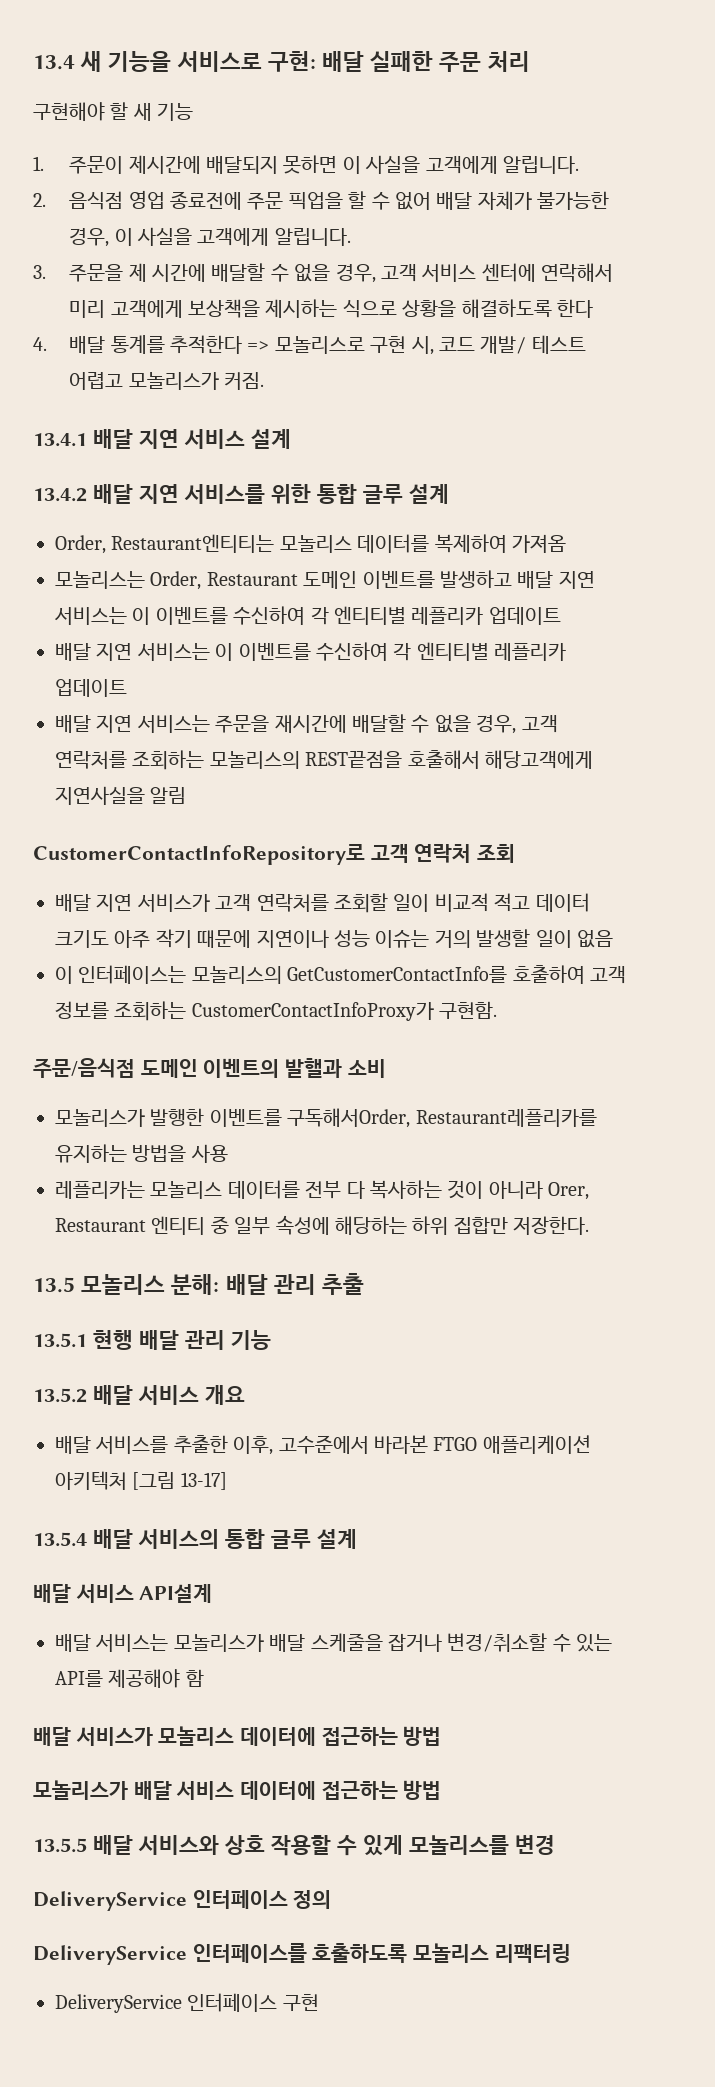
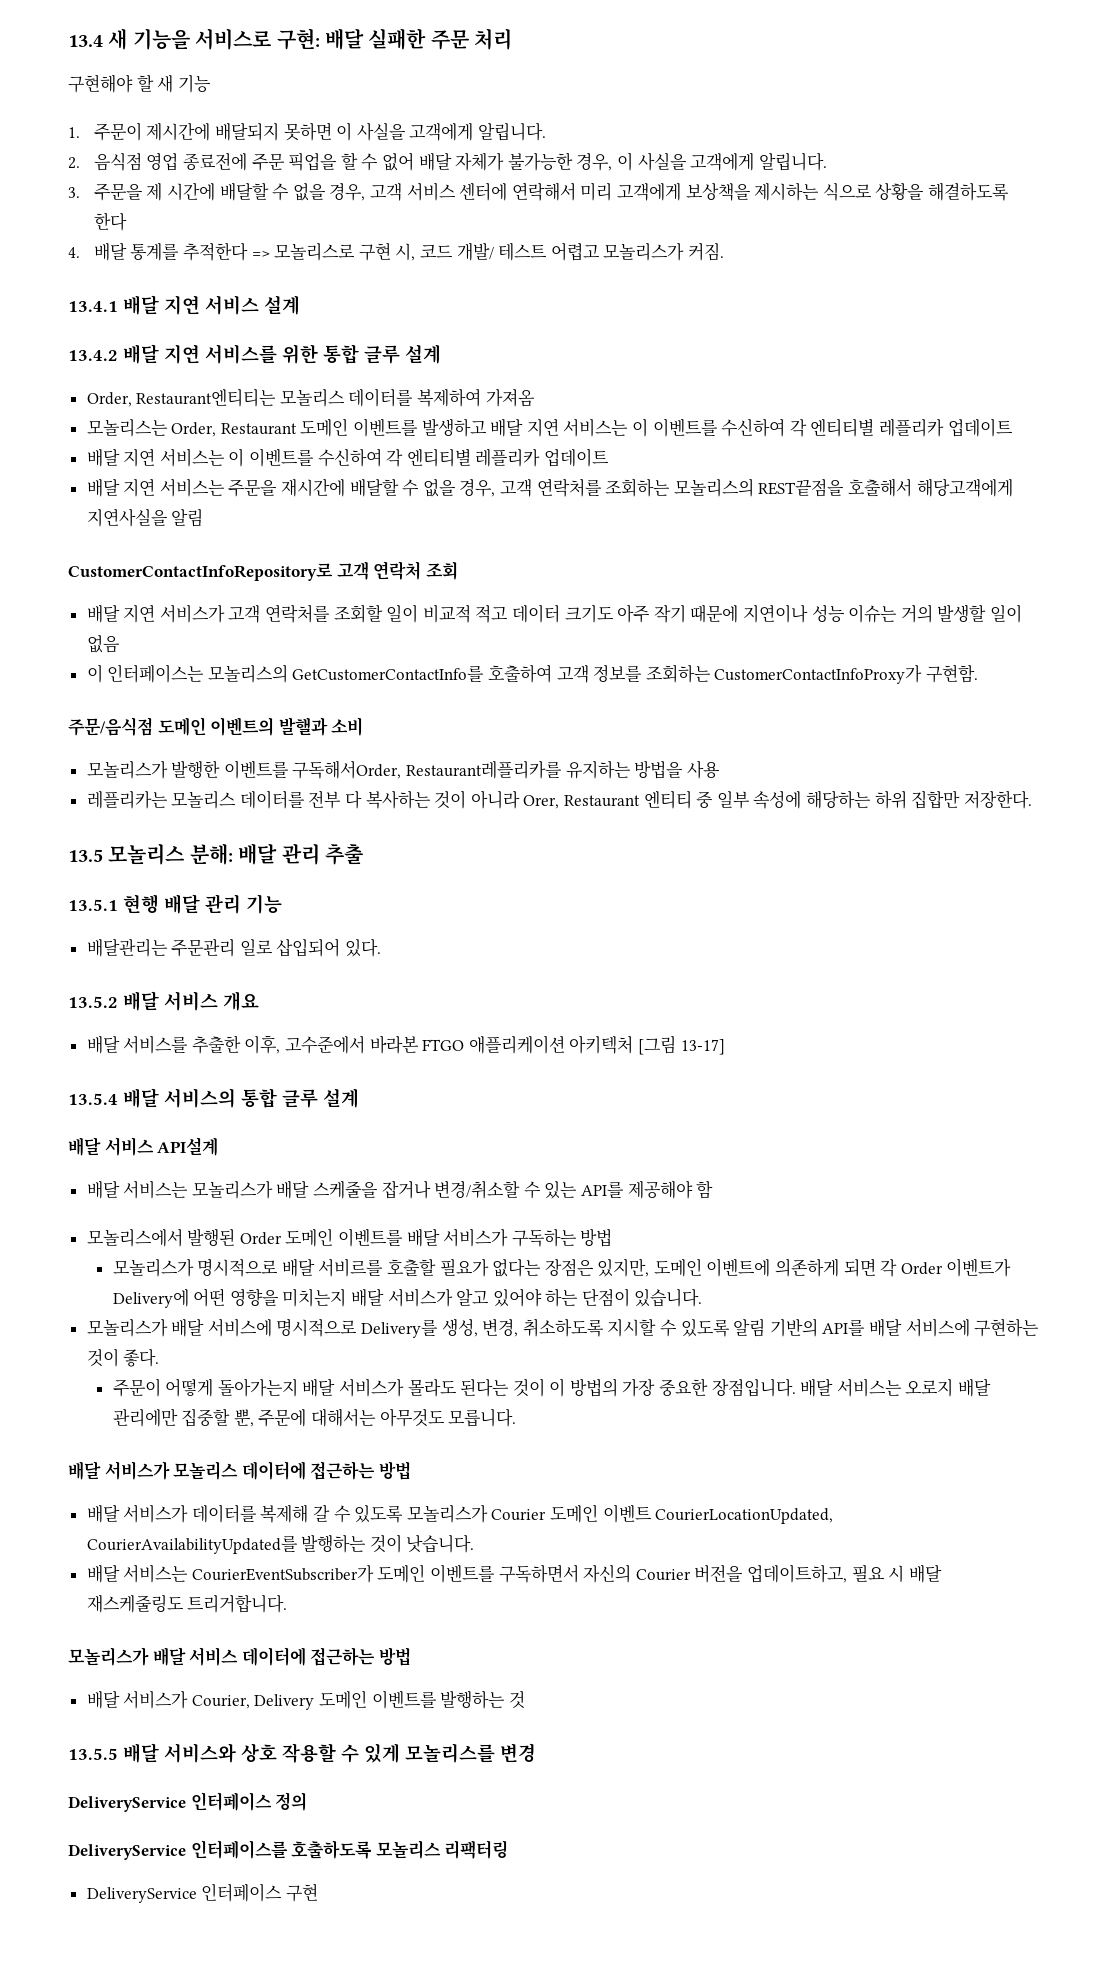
(271, 1340) none -> [86,938,382,957] // 배달관리는 주문관리 일로 삽입되어 있다.
(204, 1678) none -> [86,1228,613,1247] [112,1258,1012,1277] [112,1288,703,1308] [86,1318,1040,1338] [86,1348,160,1367] [112,1378,992,1397] [112,1408,517,1427] // 모놀리스에서 발행된 Order 도메인 이벤트를 배달 서비스가 구독하는 방법 // 모놀리스가 명시적으로 배달 서비르를 호출할 필요가 없다는 장점은 있지만, 도메인 이벤트에 의존하게 되면 각 Order 이벤트가 Delivery에 어떤 영향을 미치는지 배달 서비스가 알고 있어야 하는 단점이 있습니다. // 모놀리스가 배달 서비스에 명시적으로 Delivery를 생성, 변경, 취소하도록 지시할 수 있도록 알림 기반의 API를 배달 서비스에 구현하는 것이 좋다. // 주문이 어떻게 돌아가는지 배달 서비스가 몰라도 된다는 것이 이 방법의 가장 중요한 장점입니다. 배달 서비스는 오로지 배달 관리에만 집중할 뿐, 주문에 대해서는 아무것도 모릅니다.
(442, 1736) none -> [86,1504,834,1524] [86,1534,475,1554] [86,1564,942,1583] [86,1594,288,1613] // 배달 서비스가 데이터를 복제해 갈 수 있도록 모놀리스가 Courier 도메인 이벤트 CourierLocationUpdated, CourierAvailabilityUpdated를 발행하는 것이 낫습니다. // 배달 서비스는 CourierEventSubscriber가 도메인 이벤트를 구독하면서 자신의 Courier 버전을 업데이트하고, 필요 시 배달 재스케줄링도 트리거합니다.
(442, 1790) none -> [86,1690,525,1710] // 배달 서비스가 Courier, Delivery 도메인 이벤트를 발행하는 것

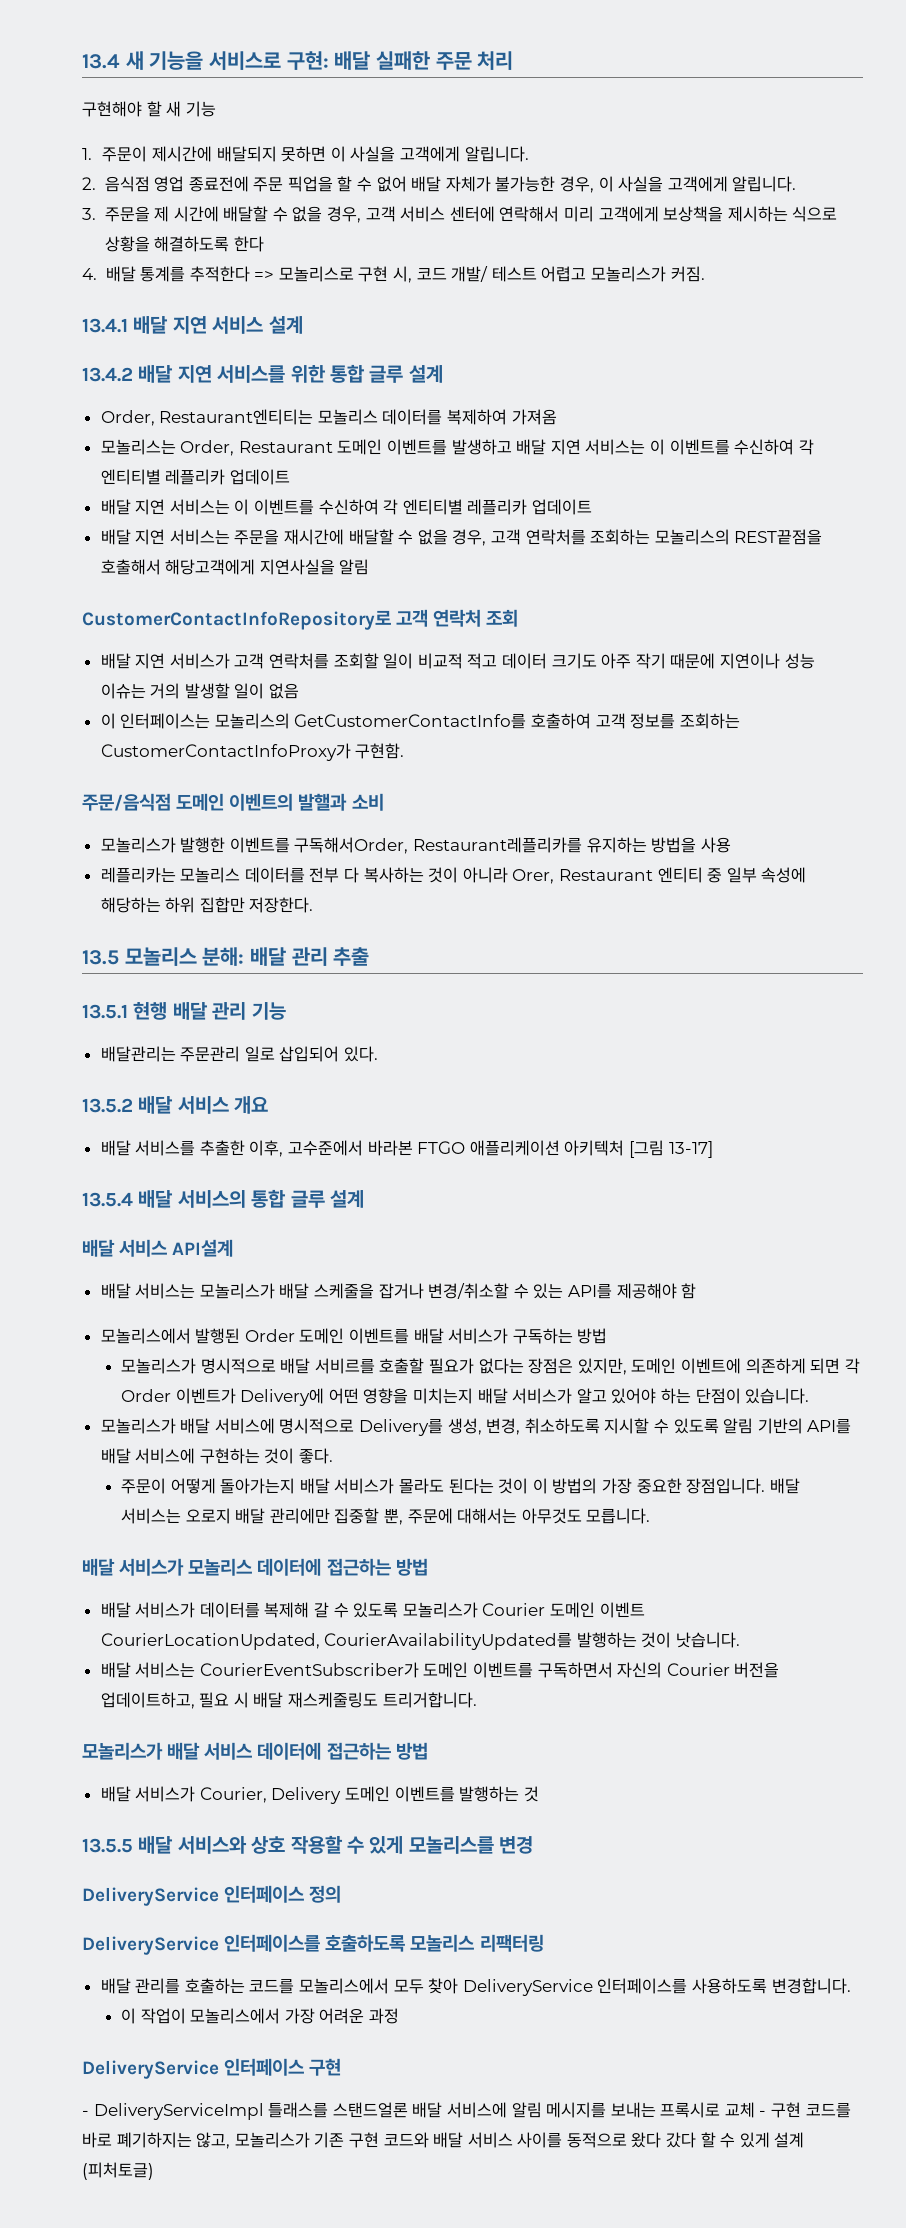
[86,1883,318,1903] DeliveryService 인터페이스 구현 -> [100,1978,851,1996] [121,2008,400,2024] [82,2058,342,2079] [82,2102,851,2120] [82,2132,805,2149] [82,2162,154,2180] 배달 관리를 호출하는 코드를 모놀리스에서 모두 찾아 DeliveryService 인터페이스를 사용하도록 변경합니다. // 이 작업이 모놀리스에서 가장 어려운 과정 // DeliveryService 인터페이스 구현 // - DeliveryServiceImpl 틀래스를 스탠드얼론 배달 서비스에 알림 메시지를 보내는 프록시로 교체 - 구현 코드를 바로 폐기하지는 않고, 모놀리스가 기존 구현 코드와 배달 서비스 사이를 동적으로 왔다 갔다 할 수 있게 설계 (피처토글)

